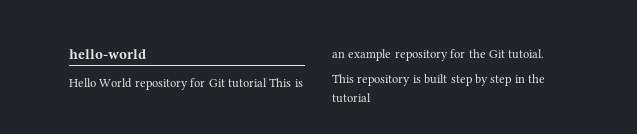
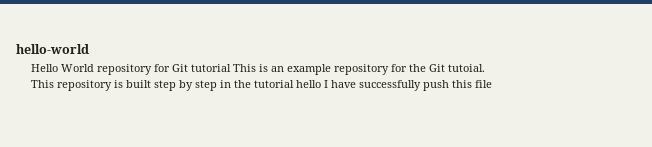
(371, 98) none -> [295,80,492,91] hello I have successfully push this file

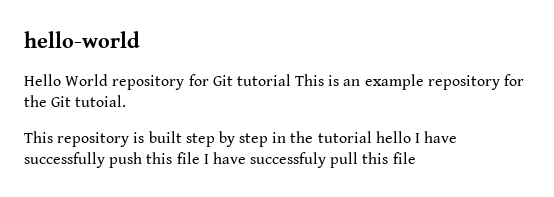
(492, 84) none -> [203,152,416,168] I have successfuly pull this file

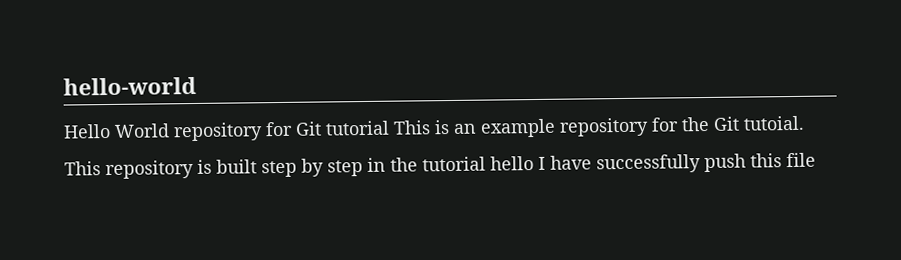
[203,152,416,168] I have successfuly pull this file -> (816, 160) none

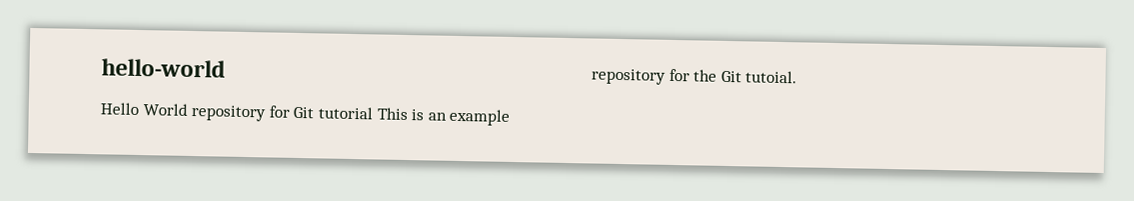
[64,152,816,180] // This repository is built step by step in the tutorial hello I have successfully push this file -> (798, 77) none

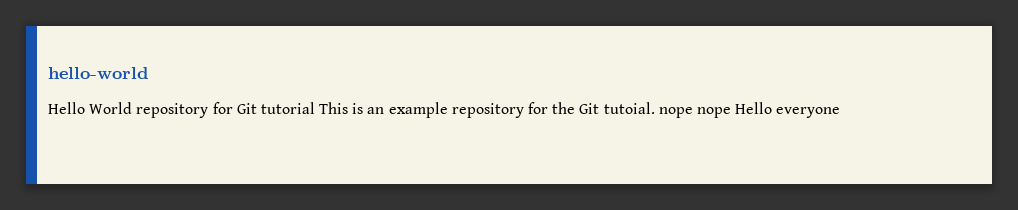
(798, 77) none -> [658,102,841,118] nope nope Hello everyone

